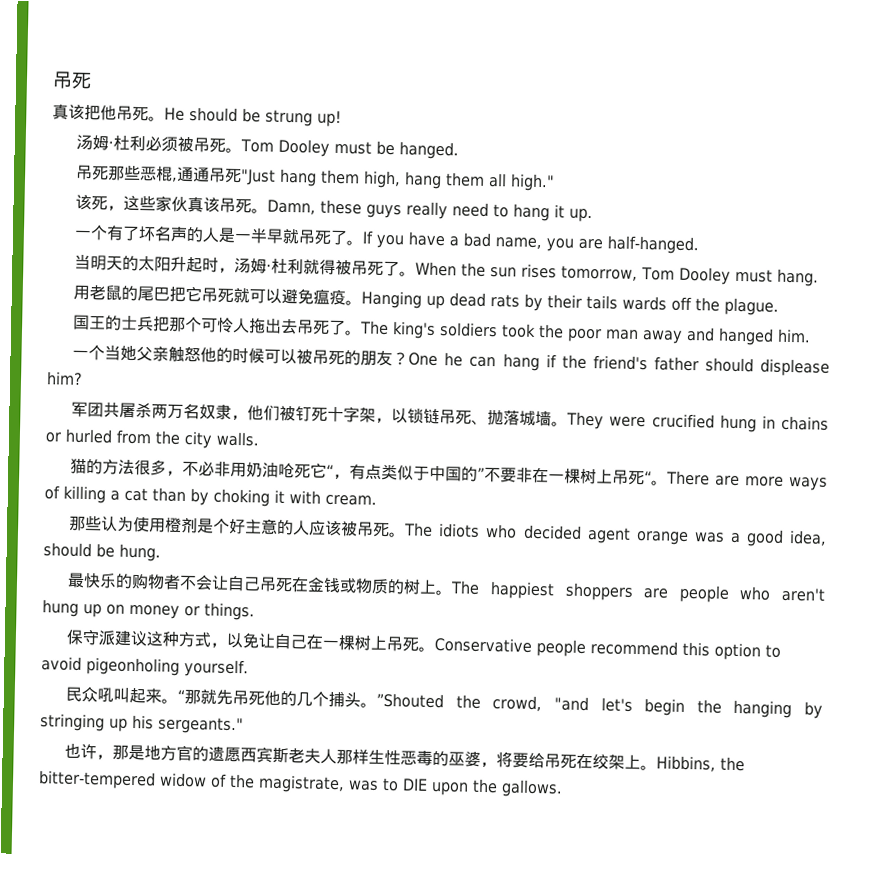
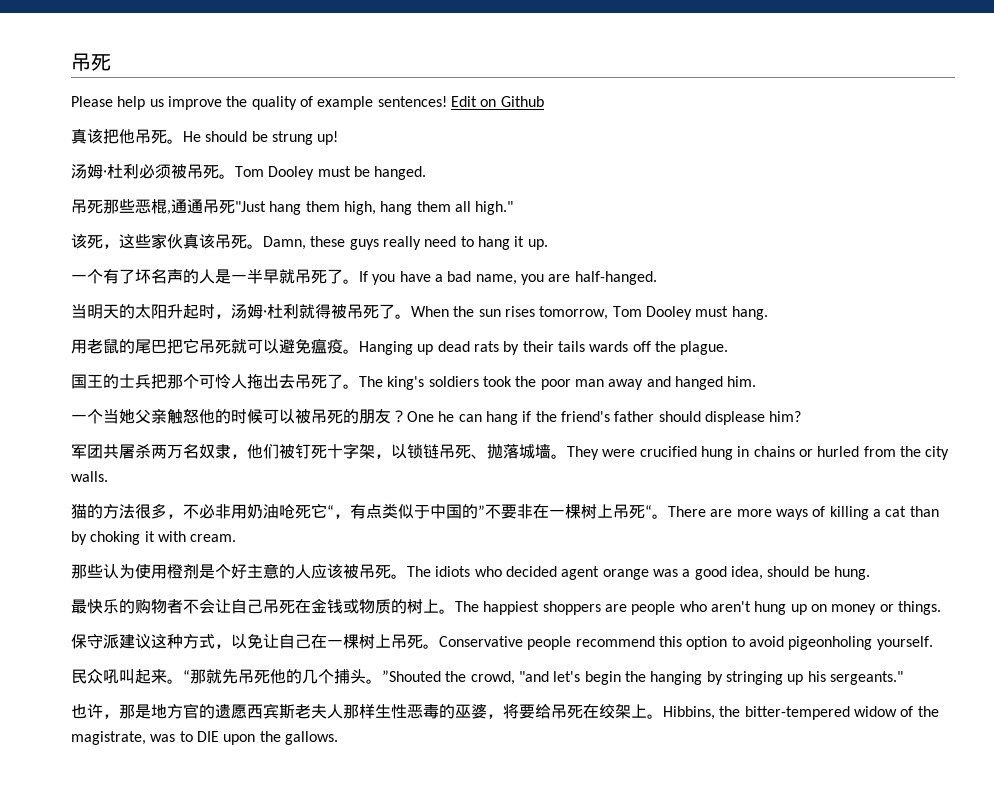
[52,71,92,90] 吊死 -> [71,53,111,71] [71,96,544,110] 吊死 // Please help us improve the quality of example sentences! Edit on Github

